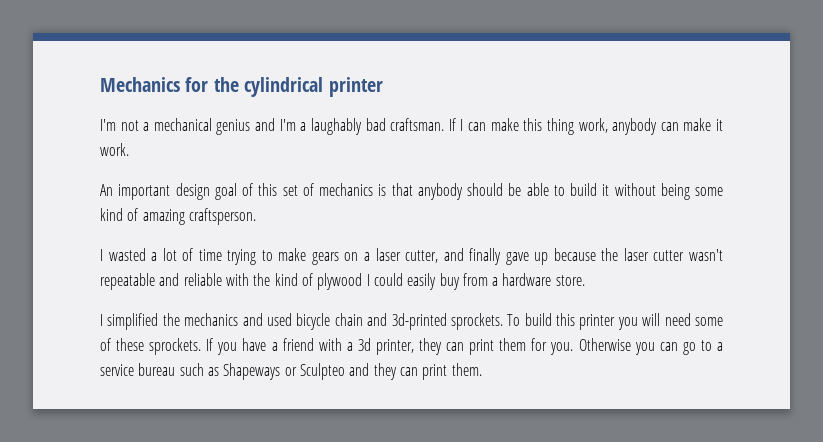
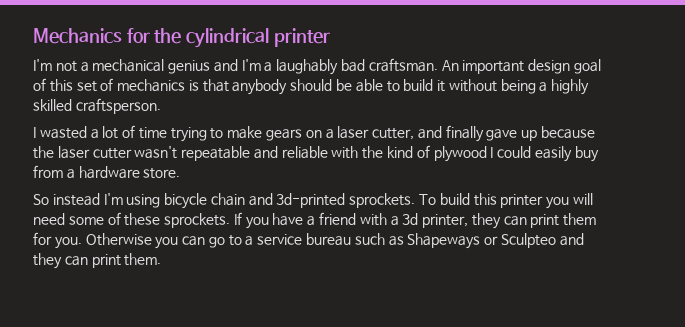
[448,118,723,135] [100,143,129,156] If I can make this thing work, anybody can make it work. // -> (438, 65) none
[695,187,723,196] [100,208,185,225] some kind of amazing -> [539,79,590,95] [33,99,72,111] a highly skilled
[100,313,292,330] I simplified the mechanics and used -> [33,193,161,208] So instead I'm using

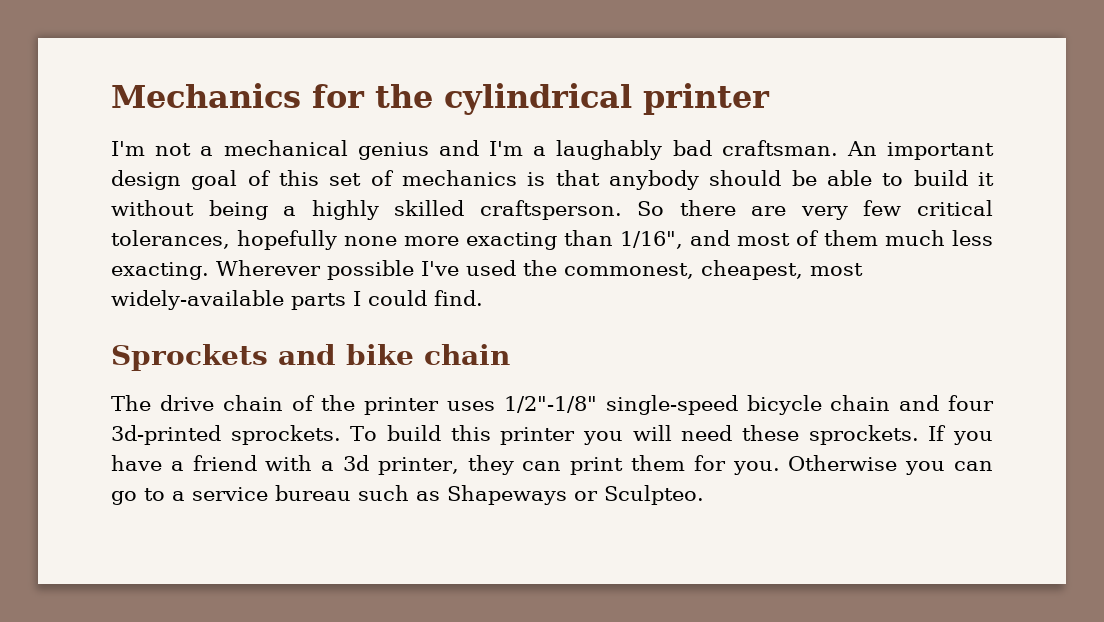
[33,125,596,142] [33,145,599,162] [33,165,181,179] [33,193,161,208] // I wasted a lot of time trying to make gears on a laser cutter, and finally gave up because the laser cutter wasn't repeatable and reliable with the kind of plywood I could easily buy from a hardware store. // So instead I'm using -> [637,200,993,220] [111,230,993,250] [111,260,863,280] [111,290,483,310] [111,344,510,371] [111,395,738,415] So there are very few critical tolerances, hopefully none more exacting than 1/16", and most of them much less exacting. Wherever possible I've used the commonest, cheapest, most widely-available parts I could find. // Sprockets and bike chain // The drive chain of the printer uses 1/2"-1/8" single-speed
(273, 199) none -> [948,395,995,411] four
[68,212,121,225] some of -> (733, 433) none
[500,233,584,248] [33,253,162,269] Sculpteo and they can print them. -> [604,485,704,505] Sculpteo.

